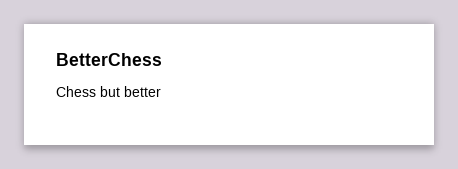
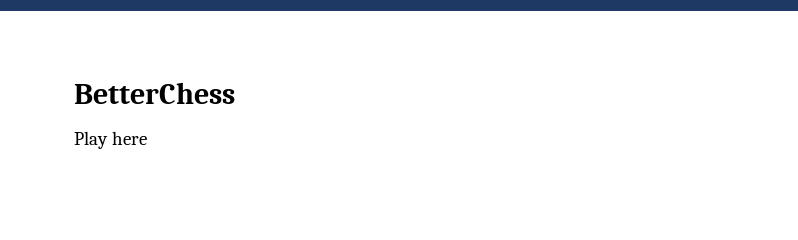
[56,86,161,97] Chess but better -> [74,131,148,149] Play here

